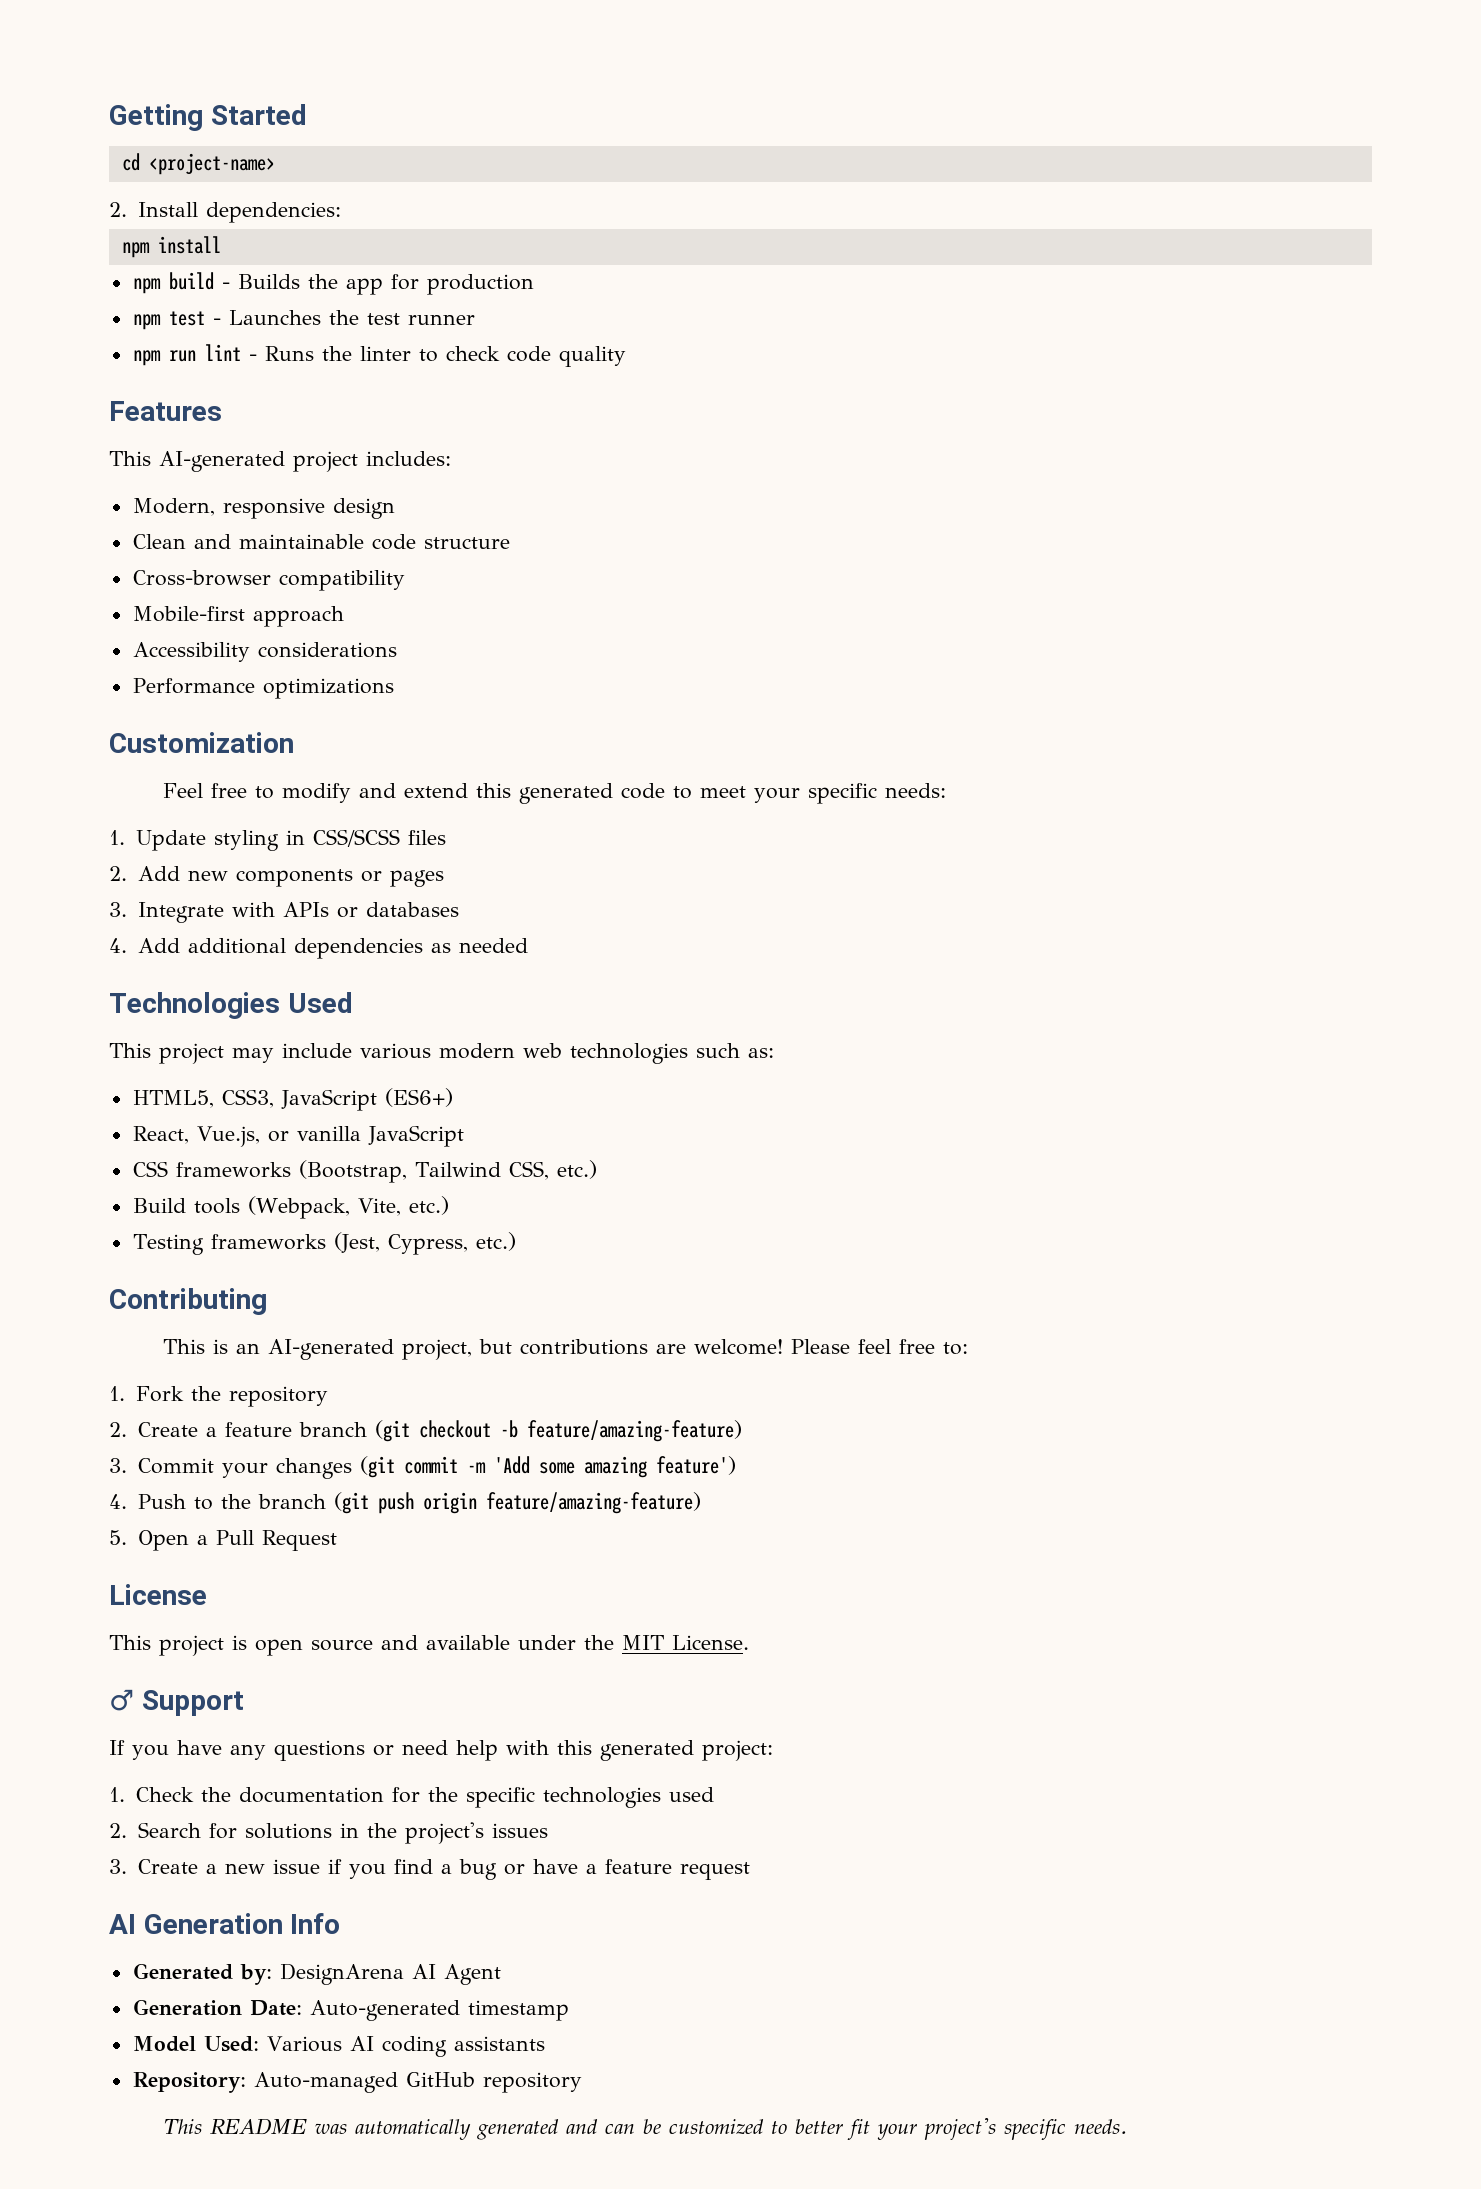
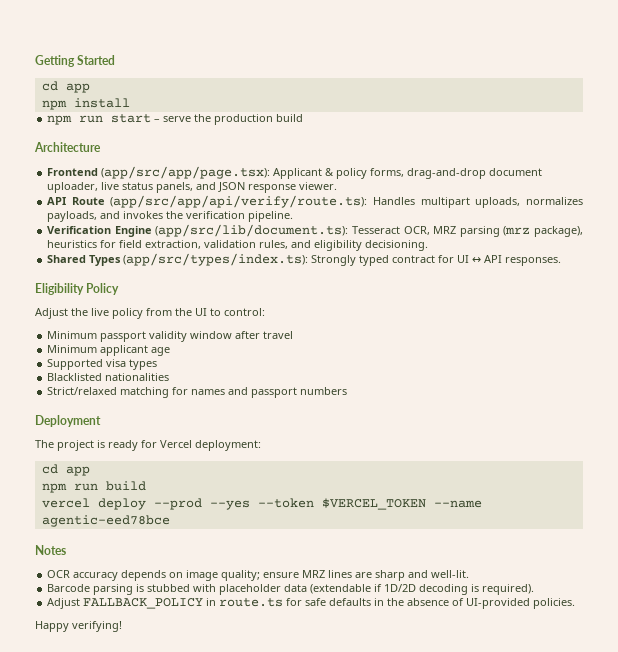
[148,153,275,175] [109,202,341,223] <project-name> // 2. Install dependencies: -> [65,83,90,93] app
[168,272,534,295] [132,310,475,330] [132,344,626,367] [109,401,222,421] [109,451,451,472] [132,498,395,519] [132,534,510,550] [132,570,405,591] [132,606,344,627] [132,642,397,662] [132,678,394,699] [109,732,294,753] [163,783,947,804] [109,829,447,851] [109,866,444,887] [109,902,459,923] [109,938,528,959] [109,992,353,1019] [109,1043,774,1064] [132,1088,453,1111] [132,1125,464,1147] [132,1160,597,1183] [132,1196,449,1219] [132,1232,516,1255] [109,1288,267,1315] [163,1339,969,1360] [109,1386,329,1407] [109,1420,742,1442] [109,1456,736,1479] [109,1492,701,1514] [109,1530,337,1551] [109,1584,207,1605] [109,1635,749,1656] [109,1689,244,1716] [109,1740,773,1761] [109,1787,715,1808] [109,1822,548,1844] [109,1859,750,1880] [109,1913,341,1934] [132,1963,501,1985] [132,1999,569,2021] [132,2036,545,2057] [132,2072,582,2093] [163,2118,1128,2140] build - Builds the app for production // npm test - Launches the test runner // npm run lint - Runs the linter to check code quality // Features // This AI-generated project includes: // Modern, responsive design // Clean and maintainable code structure // Cross-browser compatibility // Mobile-first approach // Accessibility considerations // Performance optimizations // Customization // Feel free to modify and extend this generated code to meet your specific needs: // 1. Update styling in CSS/SCSS files // 2. Add new components or pages // 3. Integrate with APIs or databases // 4. Add additional dependencies as needed // Technologies Used // This project may include various modern web technologies such as: // HTML5, CSS3, JavaScript (ES6+) // React, Vue.js, or vanilla JavaScript // CSS frameworks (Bootstrap, Tailwind CSS, etc.) // Build tools (Webpack, Vite, etc.) // Testing frameworks (Jest, Cypress, etc.) // Contributing // This is an AI-generated project, but contributions are welcome! Please feel free to: // 1. Fork the repository // 2. Create a feature branch (git checkout -b feature/amazing-feature) // 3. Commit your changes (git commit -m 'Add some amazing feature') // 4. Push to the branch (git push origin feature/amazing-feature) // 5. Open a Pull Request // License // This project is open source and available under the MIT License. // ♂ Support // If you have any questions or need help with this generated project: // 1. Check the documentation for the specific technologies used // 2. Search for solutions in the project's issues // 3. Create a new issue if you find a bug or have a feature request // AI Generation Info // Generated by: DesignArena AI Agent // Generation Date: Auto-generated timestamp // Model Used: Various AI coding assistants // Repository: Auto-managed GitHub repository // This README was automatically generated and can be customized to better fit your project's specific needs. -> [79,114,304,125] [34,142,101,152] [47,166,543,179] [47,182,338,193] [47,195,583,208] [47,211,294,222] [47,224,583,237] [47,240,429,251] [47,253,562,266] [35,283,120,295] [35,308,265,319] [47,331,294,342] [47,345,171,356] [47,359,158,370] [47,373,170,381] [47,387,348,398] [35,415,101,427] [35,440,261,451] [41,464,90,476] [41,481,146,493] [41,498,482,510] [41,515,170,527] [35,545,66,555] [47,570,470,581] [47,584,535,595] [47,598,576,609] [35,621,122,632] run start – serve the production build // Architecture // Frontend (app/src/app/page.tsx): Applicant & policy forms, drag-and-drop document uploader, live status panels, and JSON response viewer. // API Route (app/src/app/api/verify/route.ts): Handles multipart uploads, normalizes payloads, and invokes the verification pipeline. // Verification Engine (app/src/lib/document.ts): Tesseract OCR, MRZ parsing (mrz package), heuristics for field extraction, validation rules, and eligibility decisioning. // Shared Types (app/src/types/index.ts): Strongly typed contract for UI ↔ API responses. // Eligibility Policy // Adjust the live policy from the UI to control: // Minimum passport validity window after travel // Minimum applicant age // Supported visa types // Blacklisted nationalities // Strict/relaxed matching for names and passport numbers // Deployment // The project is ready for Vercel deployment: // cd app // npm run build // vercel deploy --prod --yes --token $VERCEL_TOKEN --name agentic-eed78bce // Notes // OCR accuracy depends on image quality; ensure MRZ lines are sharp and well-lit. // Barcode parsing is stubbed with placeholder data (extendable if 1D/2D decoding is required). // Adjust FALLBACK_POLICY in route.ts for safe defaults in the absence of UI-provided policies. // Happy verifying!

